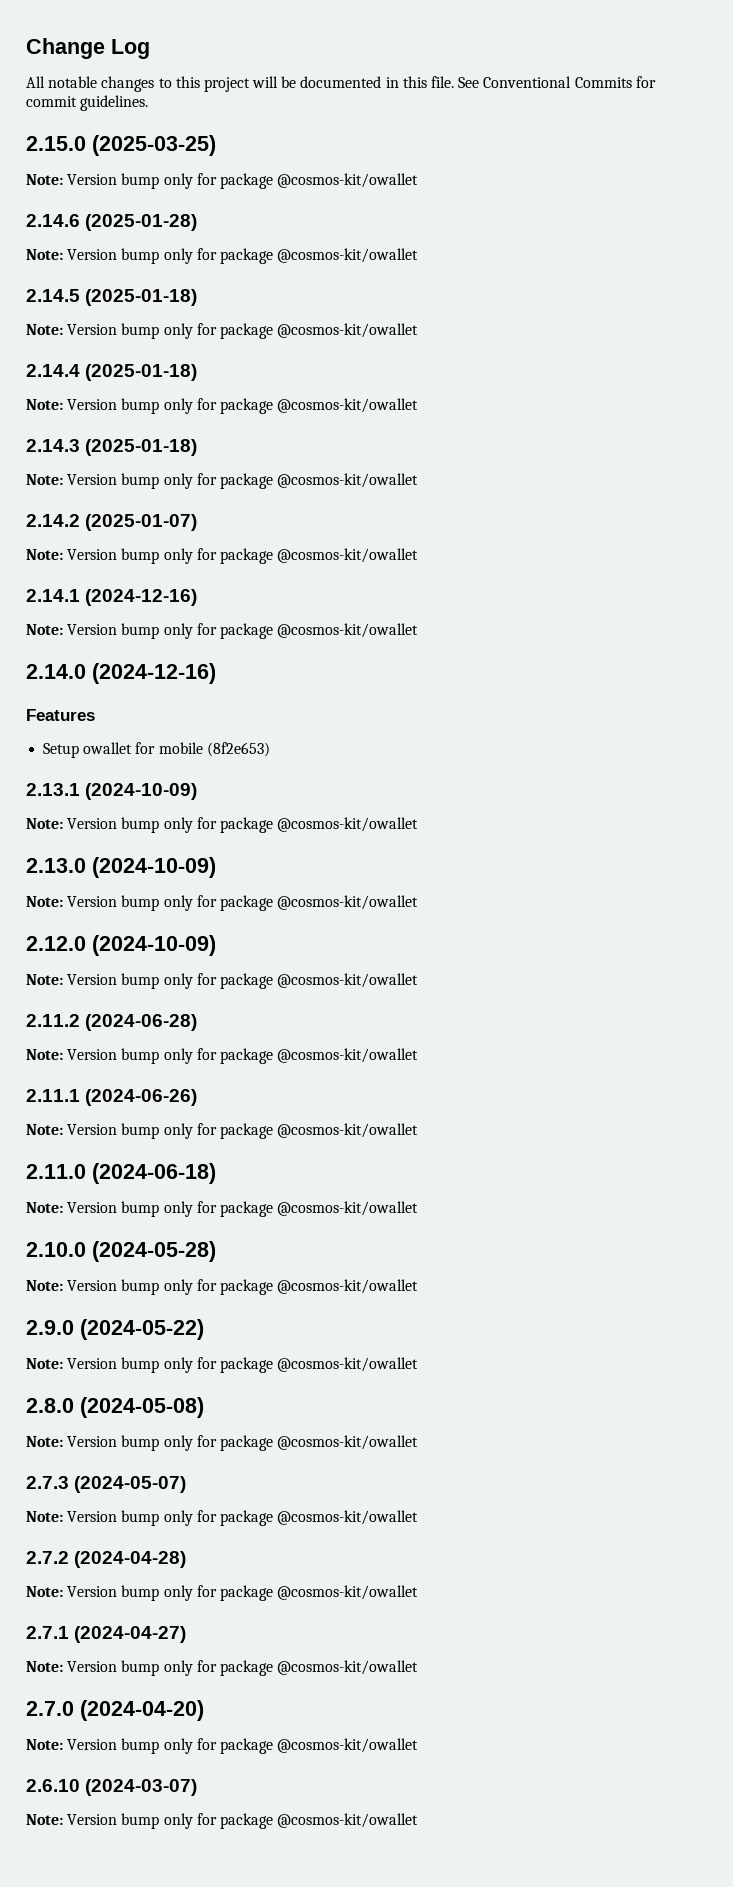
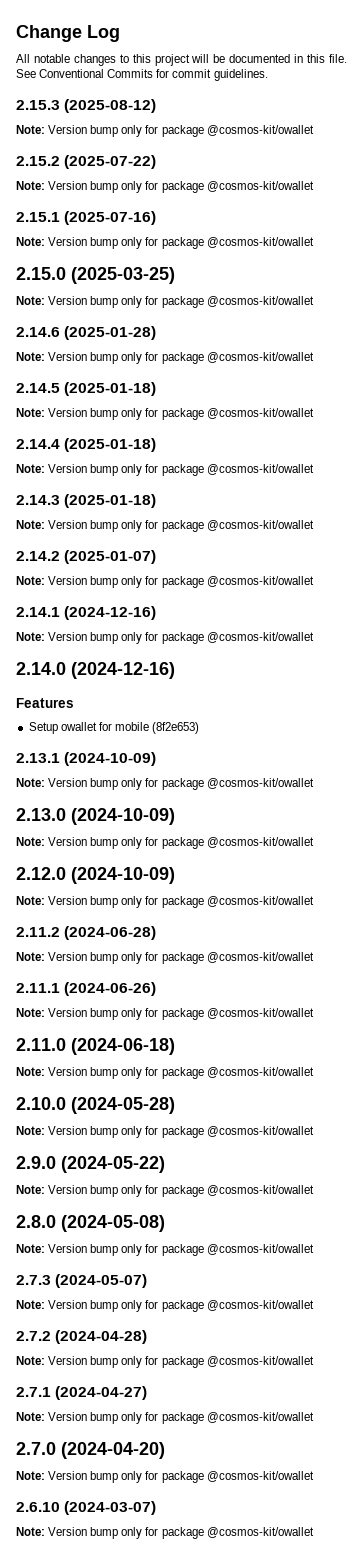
(149, 103) none -> [16,99,157,113] [16,125,314,137] [16,155,157,169] [16,181,314,193] [16,211,157,225] [16,237,314,249] // 2.15.3 (2025-08-12) // Note: Version bump only for package @cosmos-kit/owallet // 2.15.2 (2025-07-22) // Note: Version bump only for package @cosmos-kit/owallet // 2.15.1 (2025-07-16) // Note: Version bump only for package @cosmos-kit/owallet

